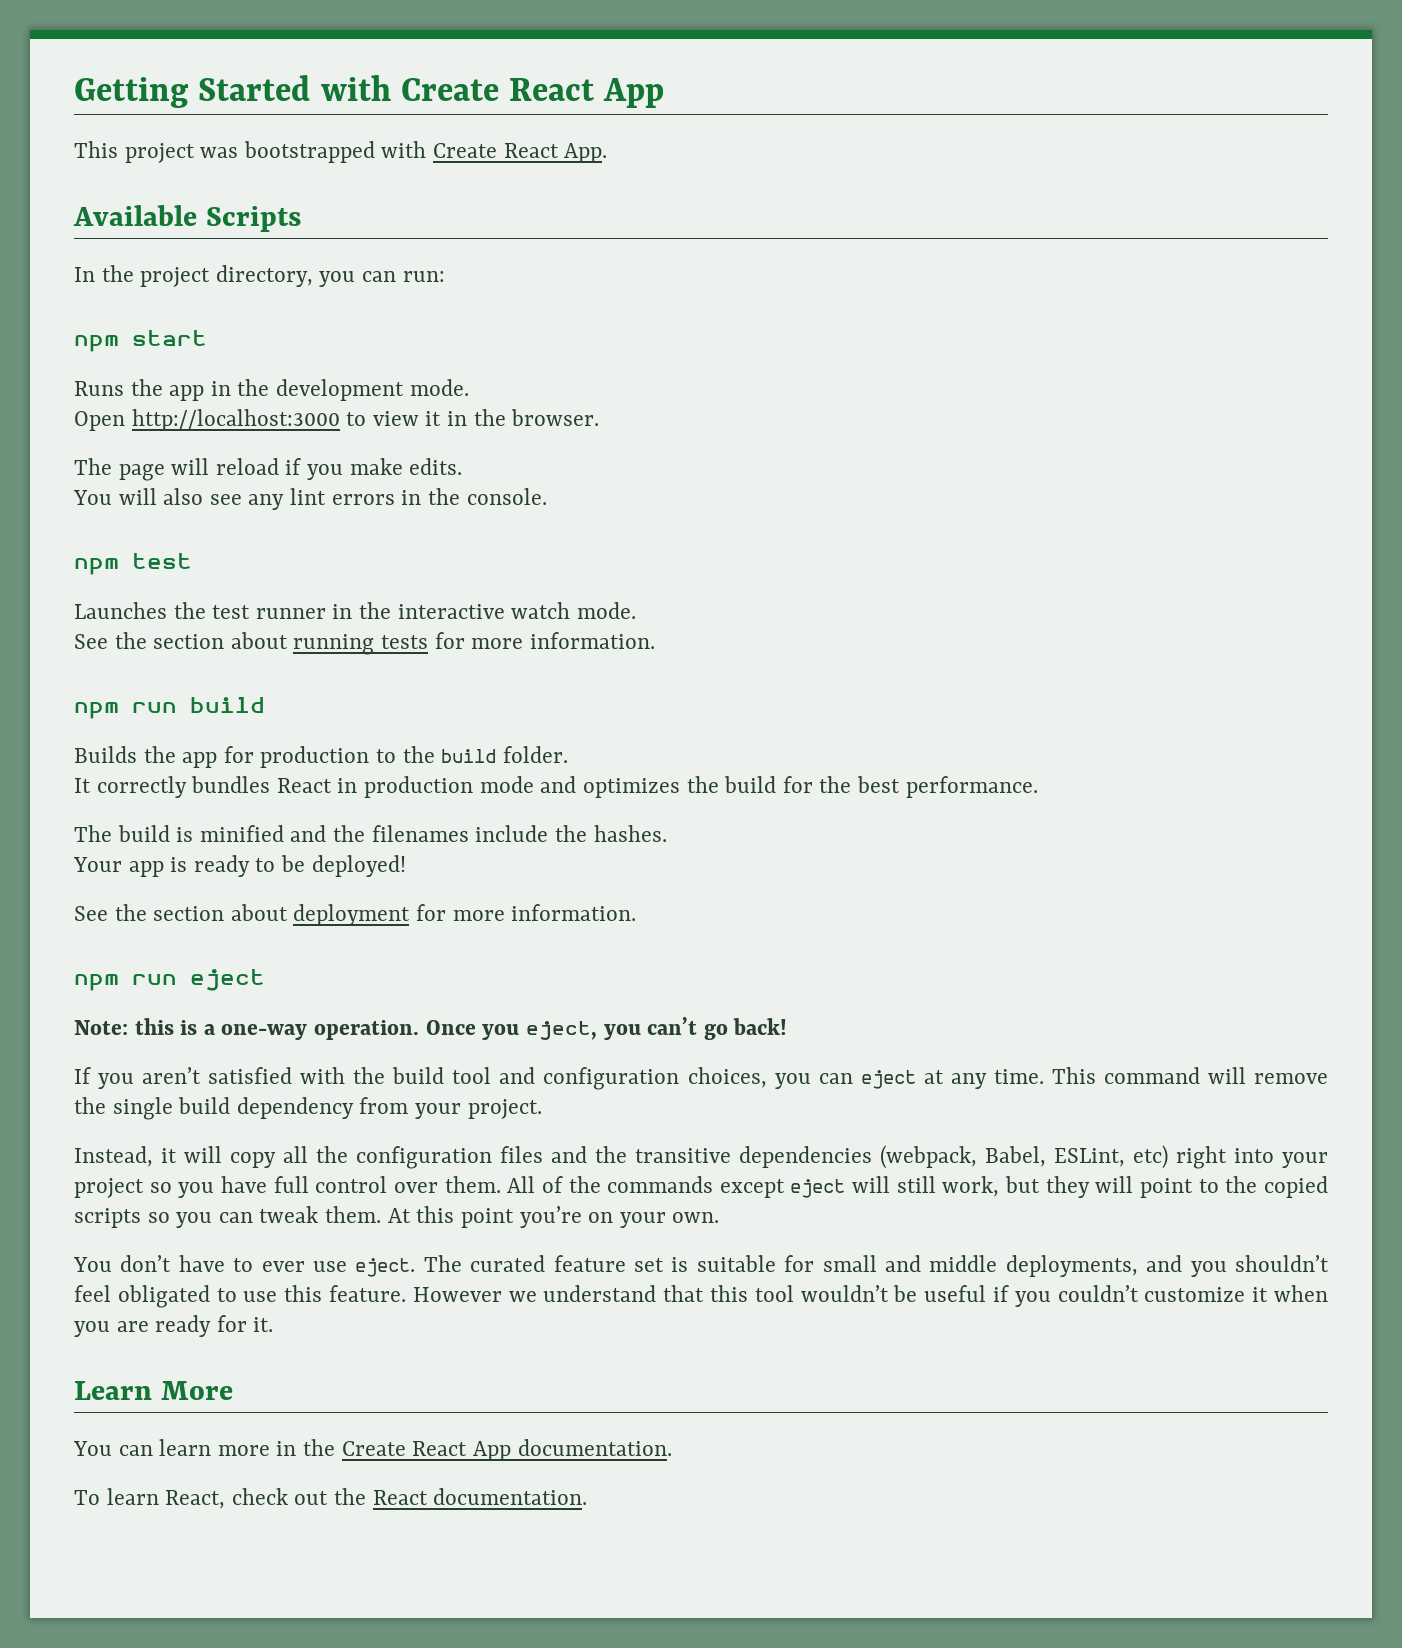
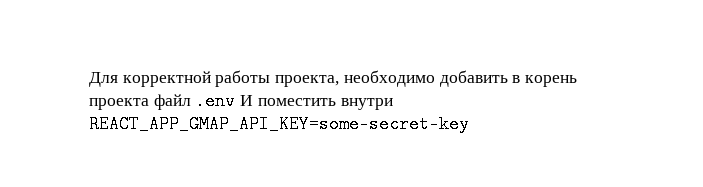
[74,75,665,108] [74,141,608,163] [73,205,301,232] [74,265,445,287] [74,330,207,352] [74,379,469,401] [74,409,600,431] [74,458,463,481] [73,488,547,510] [74,553,192,575] [74,602,636,619] [74,632,655,655] [74,697,265,719] [74,746,568,768] [74,776,1038,798] [74,825,667,842] [73,855,406,877] [74,904,637,926] [74,969,265,991] [74,1017,788,1040] [74,1067,1328,1090] [74,1097,542,1120] [74,1145,1328,1169] [74,1176,1329,1198] [74,1206,720,1228] [73,1255,1329,1277] [74,1285,1328,1308] [74,1315,274,1337] [74,1381,233,1400] [73,1439,672,1461] [74,1488,588,1509] Getting Started with Create React App // This project was bootstrapped with Create React App. // Available Scripts // In the project directory, you can run: // npm start // Runs the app in the development mode. // Open http://localhost:3000 to view it in the browser. // The page will reload if you make edits. // You will also see any lint errors in the console. // npm test // Launches the test runner in the interactive watch mode. // See the section about running tests for more information. // npm run build // Builds the app for production to the build folder. // It correctly bundles React in production mode and optimizes the build for the best performance. // The build is minified and the filenames include the hashes. // Your app is ready to be deployed! // See the section about deployment for more information. // npm run eject // Note: this is a one-way operation. Once you eject, you can’t go back! // If you aren’t satisfied with the build tool and configuration choices, you can eject at any time. This command will remove the single build dependency from your project. // Instead, it will copy all the configuration files and the transitive dependencies (webpack, Babel, ESLint, etc) right into your project so you have full control over them. All of the commands except eject will still work, but they will point to the copied scripts so you can tweak them. At this point you’re on your own. // You don’t have to ever use eject. The curated feature set is suitable for small and middle deployments, and you shouldn’t feel obligated to use this feature. However we understand that this tool wouldn’t be useful if you couldn’t customize it when you are ready for it. // Learn More // You can learn more in the Create React App documentation. // To learn React, check out the React documentation. -> [89,70,578,87] [89,92,393,110] [89,115,469,133] Для корректной работы проекта, необходимо добавить в корень проекта файл .env И поместить внутри REACT_APP_GMAP_API_KEY=some-secret-key

